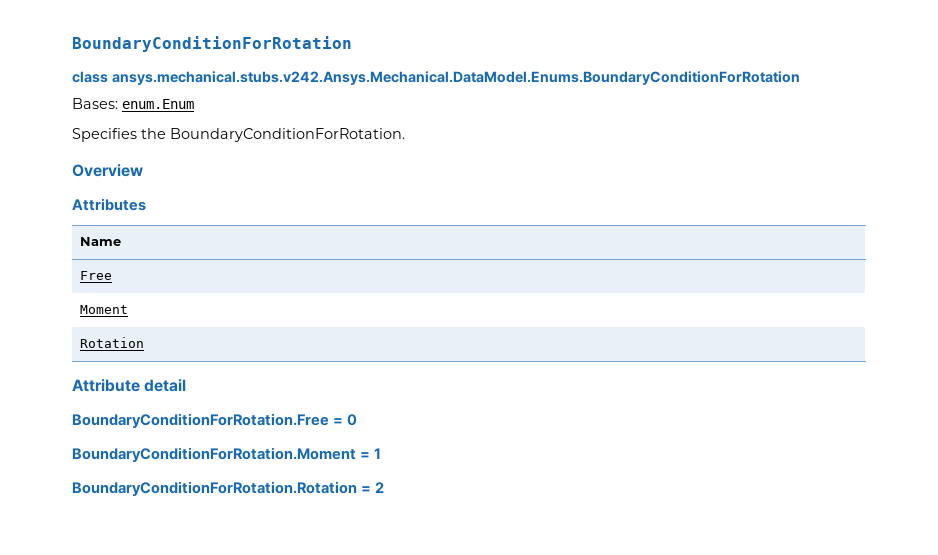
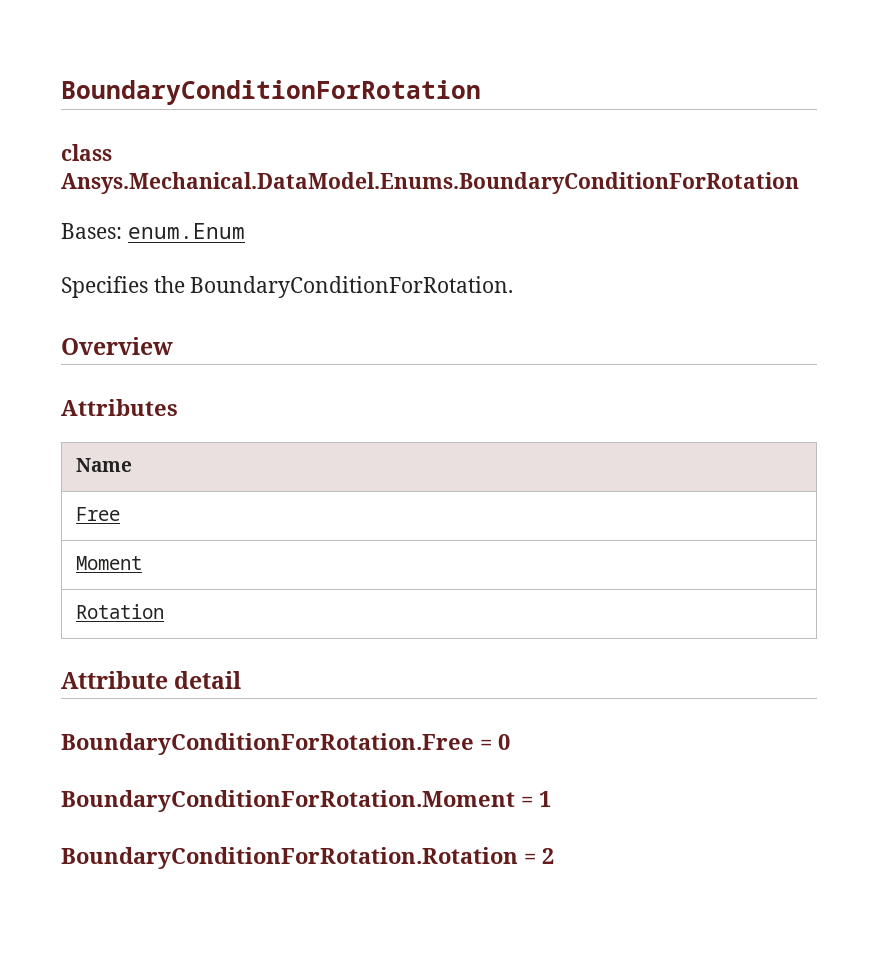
[111,71,800,85] ansys.mechanical.stubs.v242.Ansys.Mechanical.DataModel.Enums.BoundaryConditionForRotation -> [61,172,799,194] Ansys.Mechanical.DataModel.Enums.BoundaryConditionForRotation

